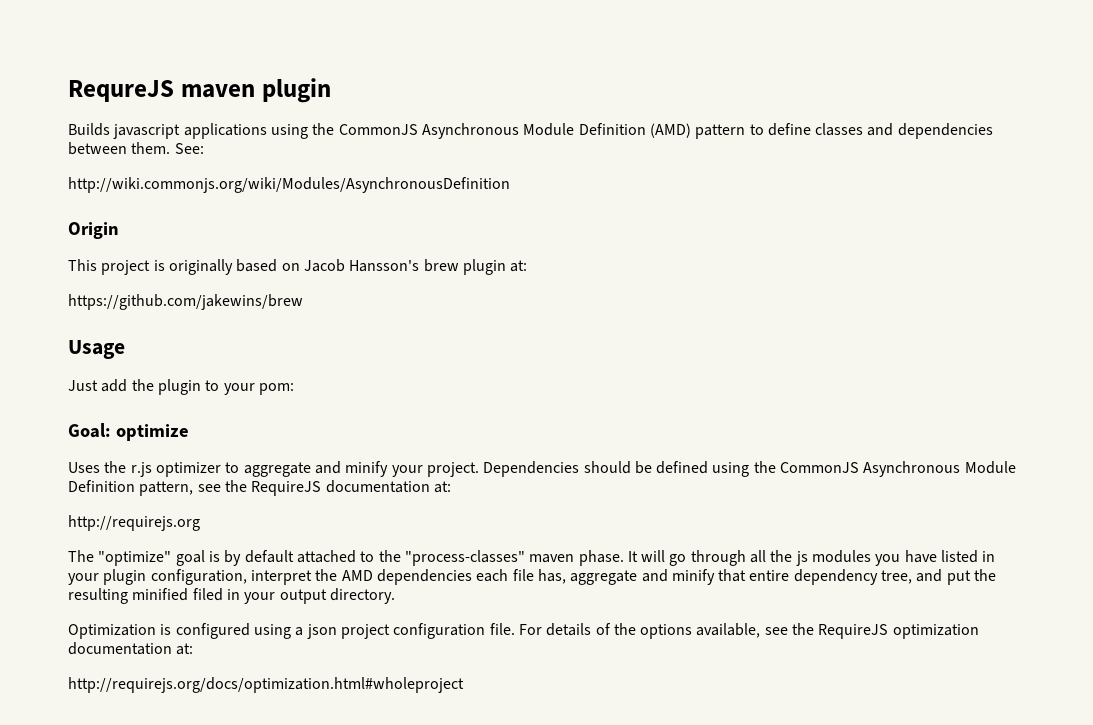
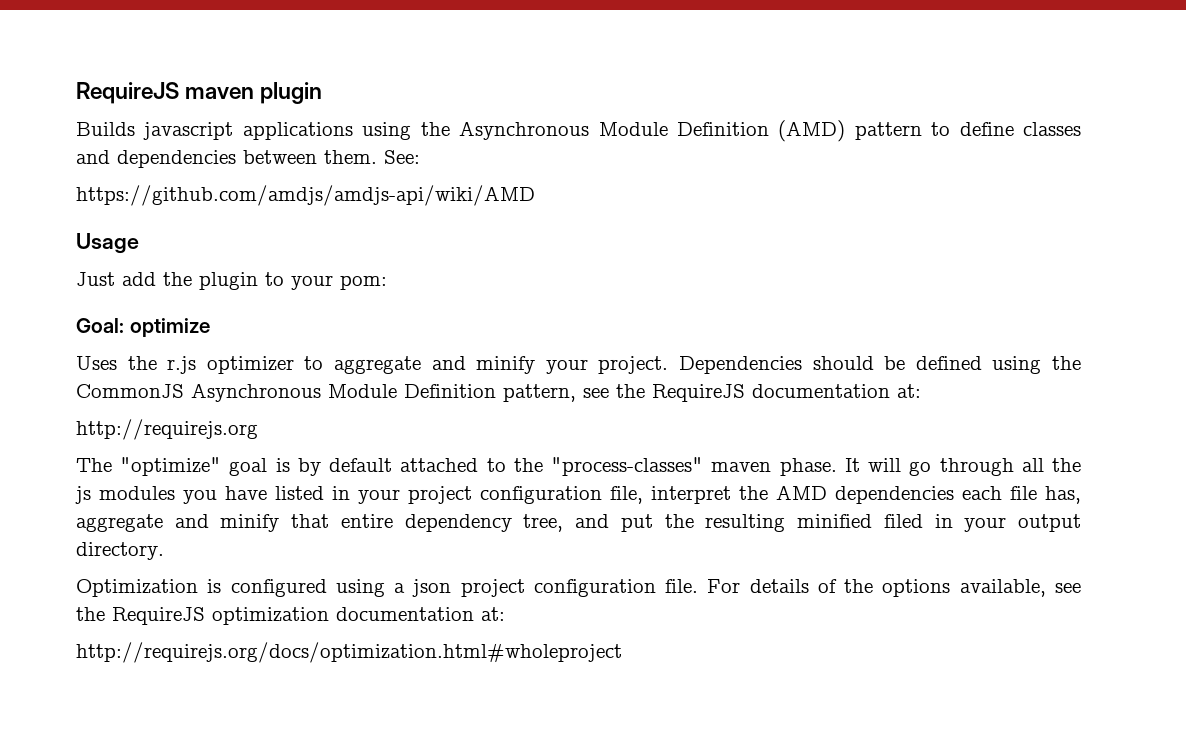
[68,80,174,102] RequreJS -> [76,82,179,104] RequireJS
[338,124,418,135] CommonJS -> (450, 129) none
[68,177,510,193] [68,222,119,239] [68,259,528,275] [68,294,303,310] http://wiki.commonjs.org/wiki/Modules/AsynchronousDefinition // Origin // This project is originally based on Jacob Hansson's brew plugin at: // https://github.com/jakewins/brew -> [76,185,535,206] https://github.com/amdjs/amdjs-api/wiki/AMD
[103,569,247,585] plugin configuration, -> [408,486,643,504] project configuration file,

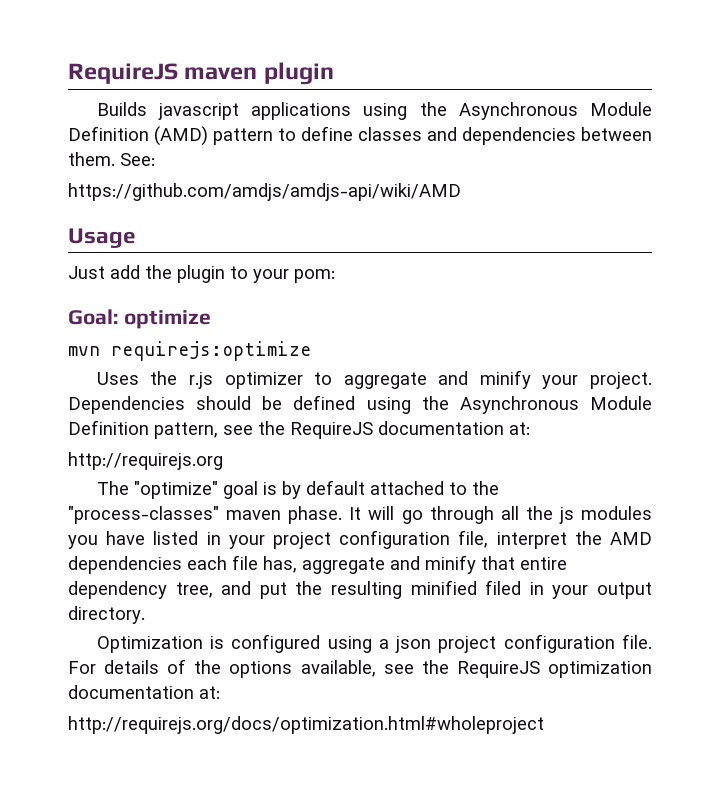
(210, 327) none -> [68,341,311,361] // mvn requirejs:optimize
[76,384,184,398] CommonJS -> (449, 403) none

